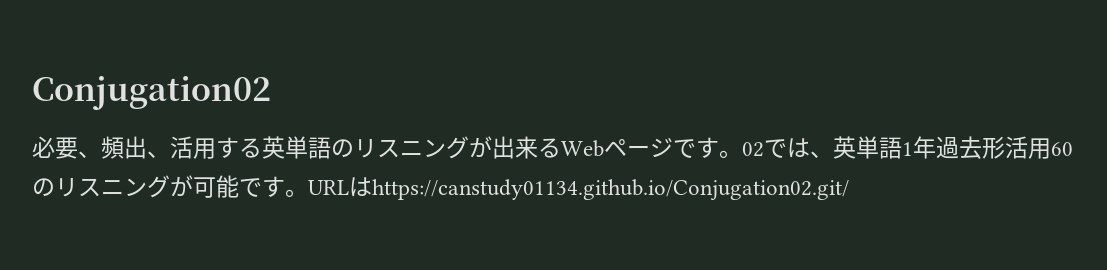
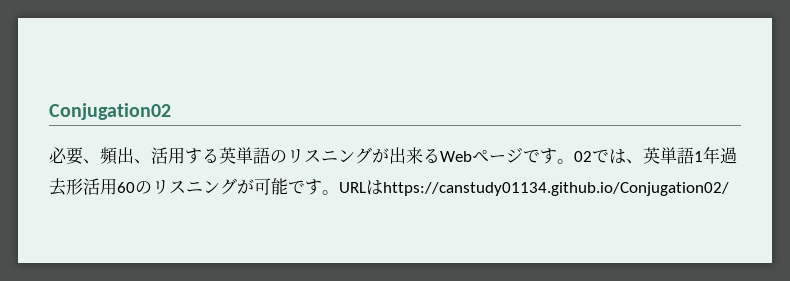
[372,179,849,201] https://canstudy01134.github.io/Conjugation02.git/ -> [383,182,729,196] https://canstudy01134.github.io/Conjugation02/

